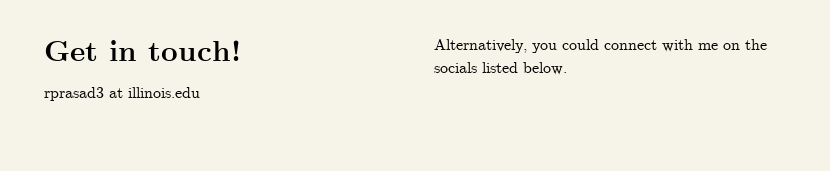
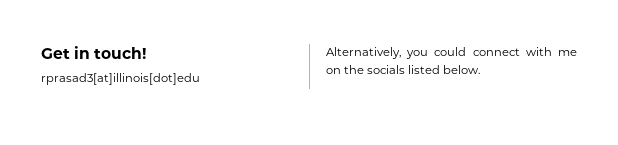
[44,87,200,101] rprasad3 at illinois.edu -> [41,73,200,85] rprasad3[at]illinois[dot]edu

